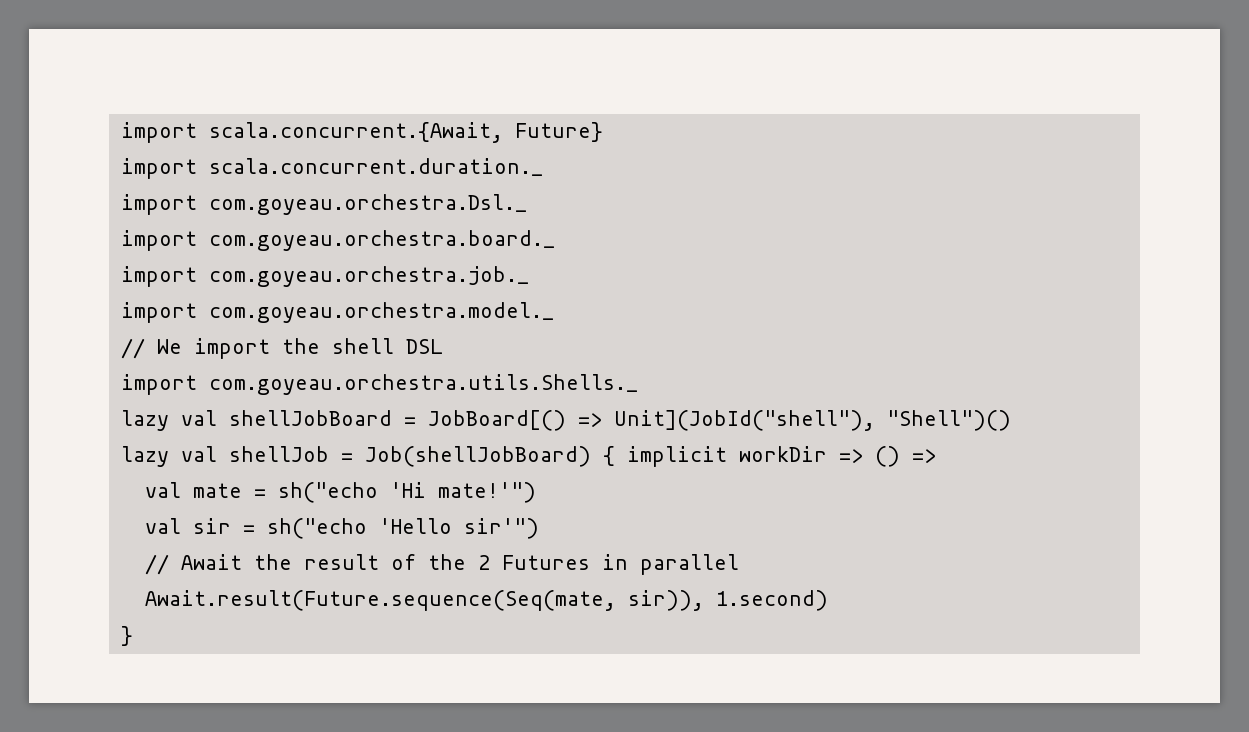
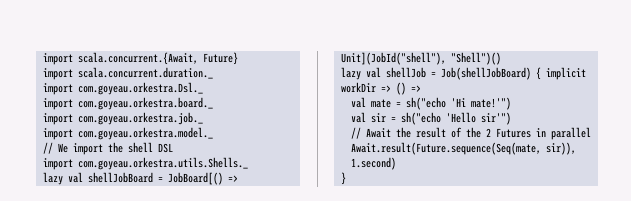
[209,194,528,215] [121,230,556,251] [121,266,530,287] [121,302,555,323] com.goyeau.orchestra.Dsl._ // import com.goyeau.orchestra.board._ // import com.goyeau.orchestra.job._ // import com.goyeau.orchestra.model._ -> [77,82,203,95] [42,97,213,110] [42,112,203,125] [42,127,213,140] com.goyeau.orkestra.Dsl._ // import com.goyeau.orkestra.board._ // import com.goyeau.orkestra.job._ // import com.goyeau.orkestra.model._
[209,374,639,395] com.goyeau.orchestra.utils.Shells._ -> [77,157,248,170] com.goyeau.orkestra.utils.Shells._

